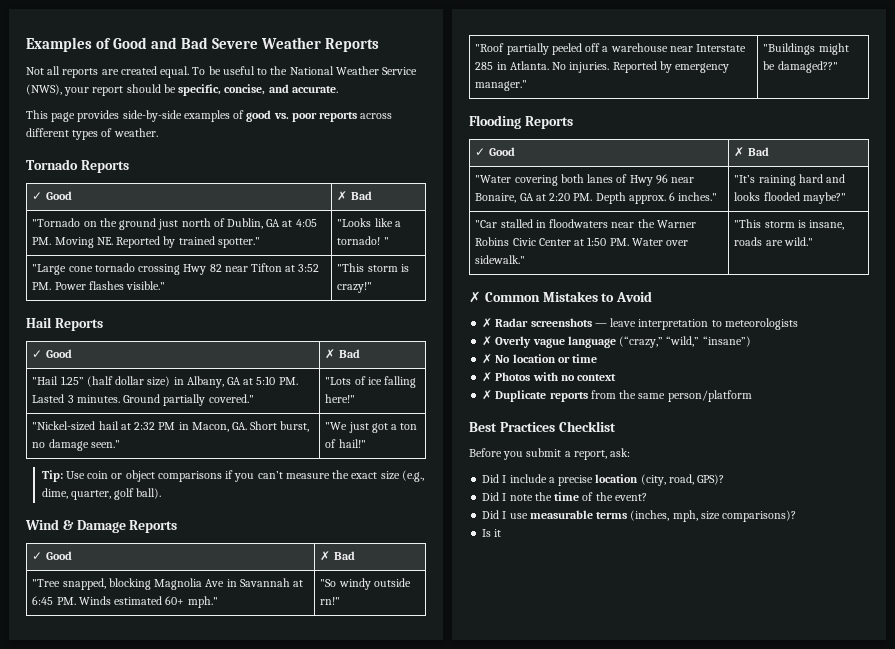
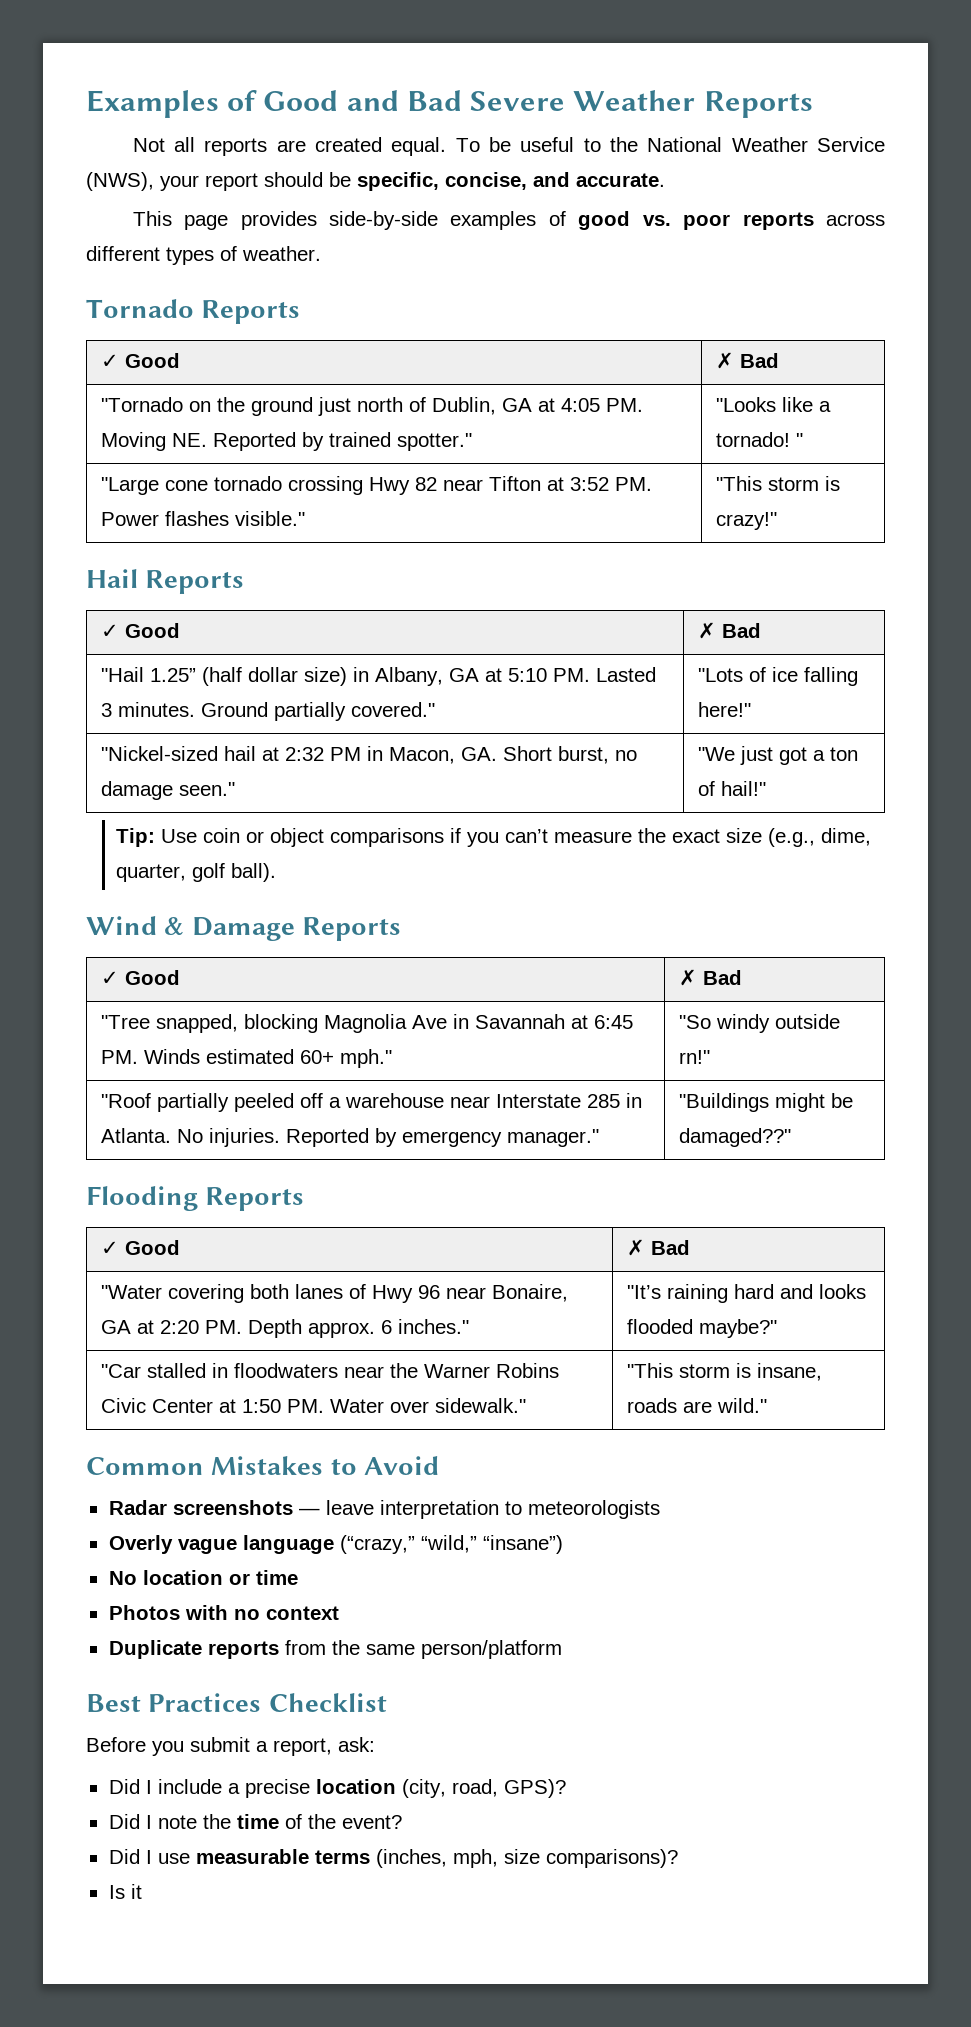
[469,291,481,303] ✗ -> (768, 1405) none
[482,318,493,328] ✗ -> (440, 1465) none
[482,336,493,346] ✗ -> (660, 1509) none
[482,354,493,364] ✗ -> (563, 1544) none
[482,372,493,382] ✗ -> (298, 1577) none
[482,390,493,400] ✗ -> (339, 1613) none

